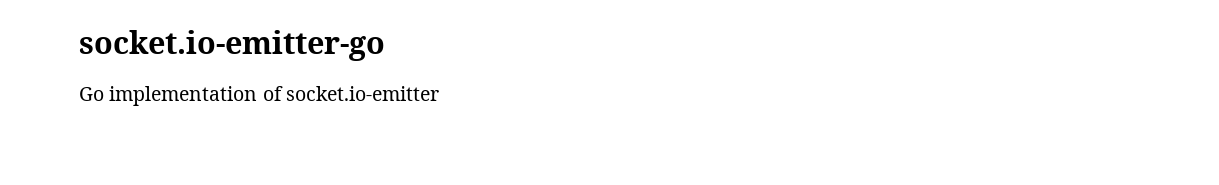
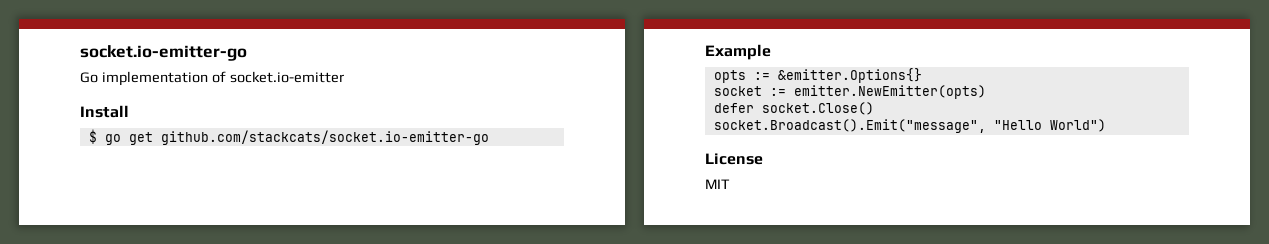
(439, 93) none -> [80,105,129,118] [88,129,489,145] [705,44,771,60] [713,68,922,83] [713,85,986,99] [713,102,874,115] [713,119,1106,133] [705,153,763,165] [705,179,730,189] // Install // $ go get github.com/stackcats/socket.io-emitter-go // Example // opts := &emitter.Options{} // socket := emitter.NewEmitter(opts) // defer socket.Close() // socket.Broadcast().Emit("message", "Hello World") // License // MIT

